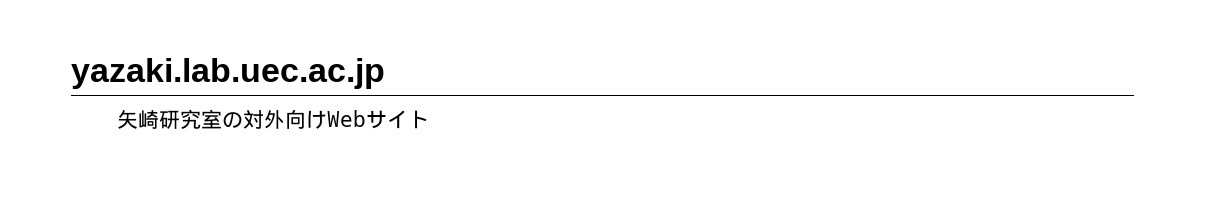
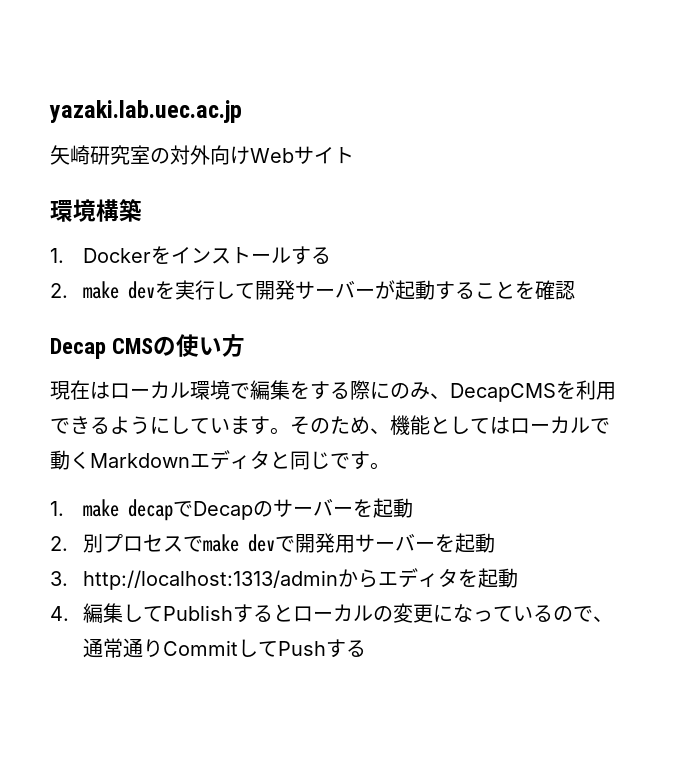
(429, 119) none -> [50,199,142,222] [50,246,331,265] [50,280,575,300] [50,334,246,359] [50,380,616,402] [50,415,610,435] [50,450,390,470] [50,498,413,521] [50,533,495,553] [50,568,518,590] [50,603,613,623] [82,638,366,658] // 環境構築 // 1. Dockerをインストールする // 2. make devを実行して開発サーバーが起動することを確認 // Decap CMSの使い方 // 現在はローカル環境で編集をする際にのみ、DecapCMSを利用できるようにしています。そのため、機能としてはローカルで動くMarkdownエディタと同じです。 // 1. make decapでDecapのサーバーを起動 // 2.別プロセスでmake devで開発用サーバーを起動 // 3. http://localhost:1313/adminからエディタを起動 // 4.編集してPublishするとローカルの変更になっているので、通常通りCommitしてPushする

